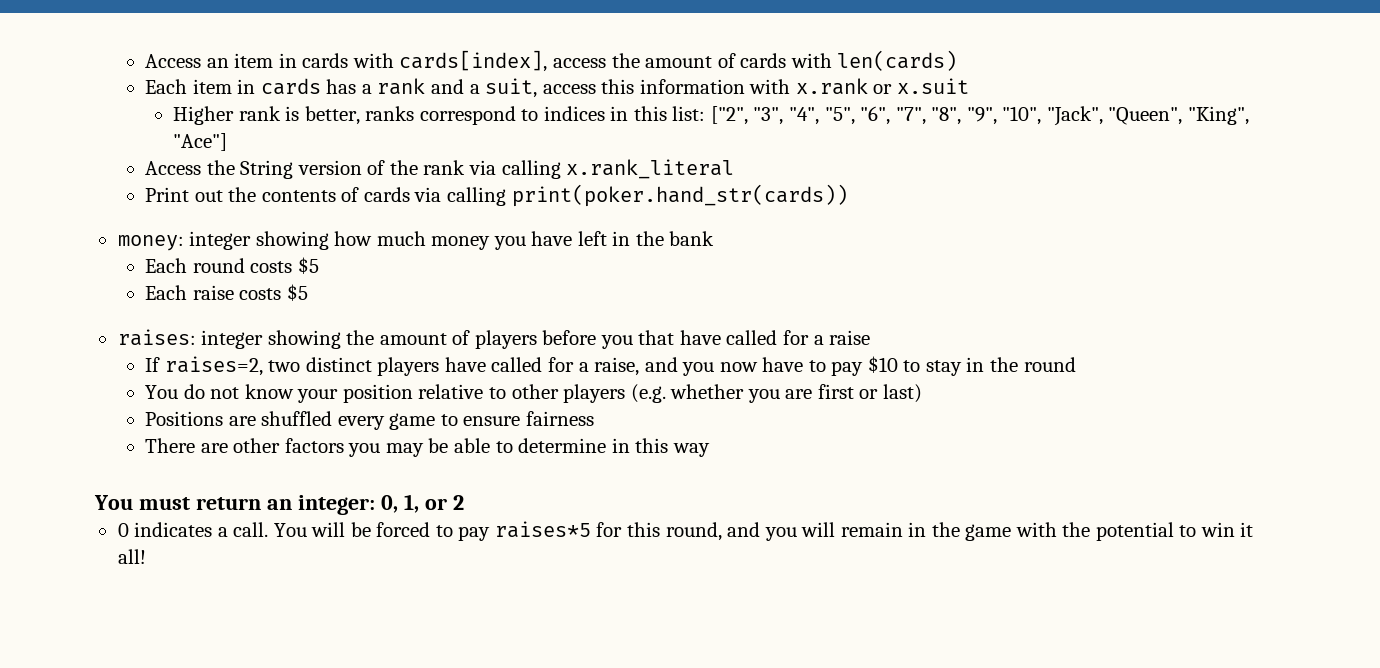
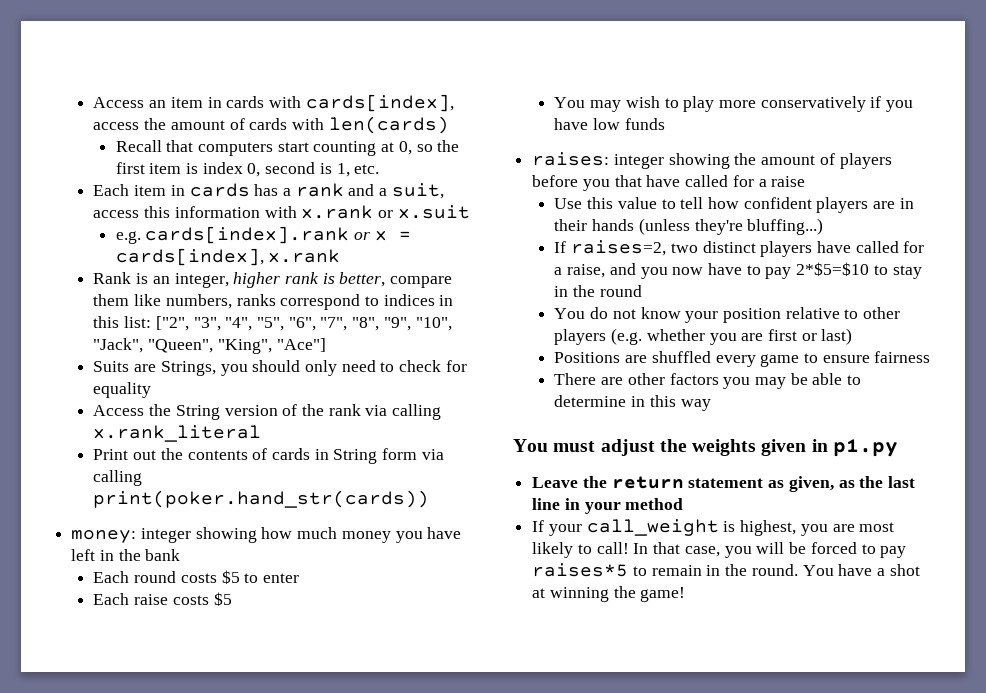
(958, 60) none -> [115,140,460,156] [115,162,380,177] // Recall that computers start counting at 0, so the first item is index 0, second is 1, etc.
[173,106,360,125] Higher rank is better, -> [115,226,411,244] [115,248,341,266] [93,272,453,288] [93,294,232,309] e.g. cards[index].rank or x = cards[index], x.rank // Rank is an integer, higher rank is better, compare them like numbers,
(228, 142) none -> [93,360,467,376] [93,382,152,398] // Suits are Strings, you should only need to check for equality
(410, 194) none -> [314,448,418,464] in String form
(319, 265) none -> [244,573,300,583] to enter
(308, 292) none -> [554,96,914,112] [554,118,665,130] // You may wish to play more conservatively if you have low funds
(871, 337) none -> [554,197,914,213] [554,218,824,235] // Use this value to tell how confident players are in their hands (unless they're bluffing...)
[867,356,898,373] $10 -> [796,262,870,276] 2*$5=$10
[195,494,464,515] [117,522,307,537] return an integer: 0, 1, or 2 // 0 indicates a call. You -> [600,439,898,457] [532,476,916,492] [532,498,684,514] [532,519,895,536] [532,542,752,558] adjust the weights given in p1.py // Leave the return statement as given, as the last line in your method // If your call_weight is highest, you are most likely to call! In that case, you
[596,522,1254,541] [117,549,146,564] for this round, and you will remain in the game with the potential to win it all! -> [632,564,920,576] [532,586,686,602] to remain in the round. You have a shot at winning the game!

